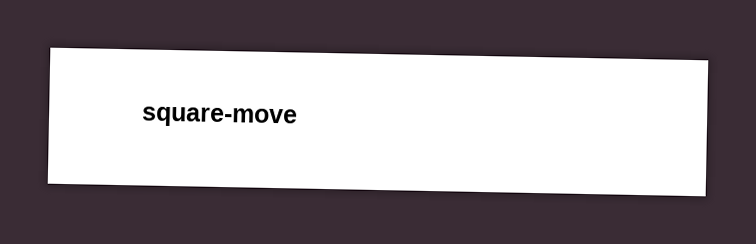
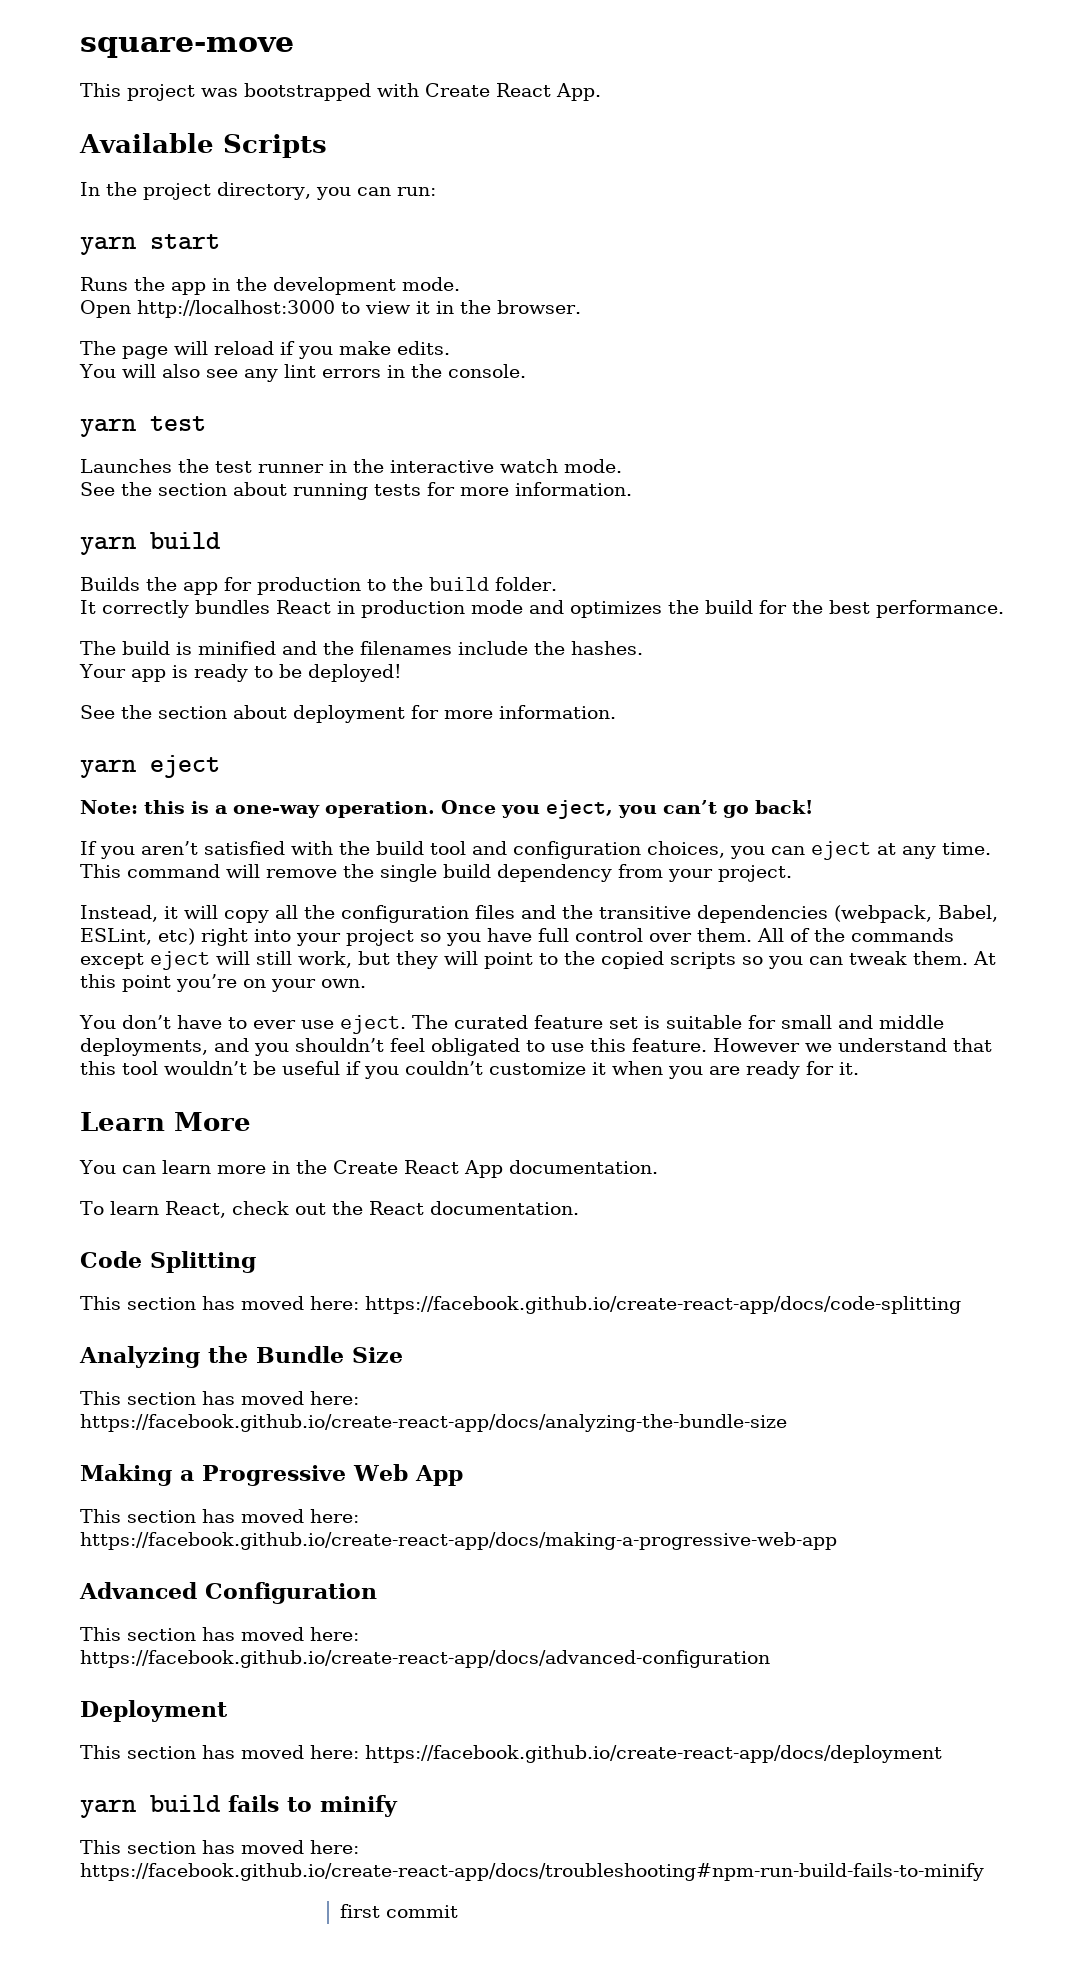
(298, 117) none -> [80,83,601,101] [79,133,327,158] [80,182,436,200] [80,234,220,255] [80,277,460,295] [80,300,581,318] [80,341,450,359] [79,364,526,382] [80,416,206,437] [80,459,622,473] [80,482,632,500] [80,532,221,555] [80,577,557,595] [80,600,1004,618] [80,641,643,655] [79,664,402,682] [80,705,616,723] [80,755,220,778] [80,800,813,819] [80,841,991,860] [80,864,792,882] [80,905,998,923] [80,928,954,946] [80,951,996,970] [80,974,366,992] [79,1015,944,1034] [80,1038,992,1056] [80,1061,859,1079] [80,1112,251,1131] [79,1160,658,1178] [80,1201,579,1218] [80,1251,256,1273] [80,1296,961,1314] [79,1346,403,1368] [80,1391,359,1405] [80,1414,787,1432] [80,1464,463,1486] [80,1509,359,1523] [80,1532,837,1550] [79,1582,377,1604] [80,1627,359,1641] [80,1650,770,1668] [80,1700,228,1722] [80,1745,942,1763] [80,1795,398,1818] [80,1840,359,1854] [80,1863,984,1881] [339,1904,458,1918] // This project was bootstrapped with Create React App. // Available Scripts // In the project directory, you can run: // yarn start // Runs the app in the development mode. // Open http://localhost:3000 to view it in the browser. // The page will reload if you make edits. // You will also see any lint errors in the console. // yarn test // Launches the test runner in the interactive watch mode. // See the section about running tests for more information. // yarn build // Builds the app for production to the build folder. // It correctly bundles React in production mode and optimizes the build for the best performance. // The build is minified and the filenames include the hashes. // Your app is ready to be deployed! // See the section about deployment for more information. // yarn eject // Note: this is a one-way operation. Once you eject, you can’t go back! // If you aren’t satisfied with the build tool and configuration choices, you can eject at any time. This command will remove the single build dependency from your project. // Instead, it will copy all the configuration files and the transitive dependencies (webpack, Babel, ESLint, etc) right into your project so you have full control over them. All of the commands except eject will still work, but they will point to the copied scripts so you can tweak them. At this point you’re on your own. // You don’t have to ever use eject. The curated feature set is suitable for small and middle deployments, and you shouldn’t feel obligated to use this feature. However we understand that this tool wouldn’t be useful if you couldn’t customize it when you are ready for it. // Learn More // You can learn more in the Create React App documentation. // To learn React, check out the React documentation. // Code Splitting // This section has moved here: https://facebook.github.io/create-react-app/docs/code-splitting // Analyzing the Bundle Size // This section has moved here: https://facebook.github.io/create-react-app/docs/analyzing-the-bundle-size // Making a Progressive Web App // This section has moved here: https://facebook.github.io/create-react-app/docs/making-a-progressive-web-app // Advanced Configuration // This section has moved here: https://facebook.github.io/create-react-app/docs/advanced-configuration // Deployment // This section has moved here: https://facebook.github.io/create-react-app/docs/deployment // yarn build fails to minify // This section has moved here: https://facebook.github.io/create-react-app/docs/troubleshooting#npm-run-build-fails-to-minify // first commit

